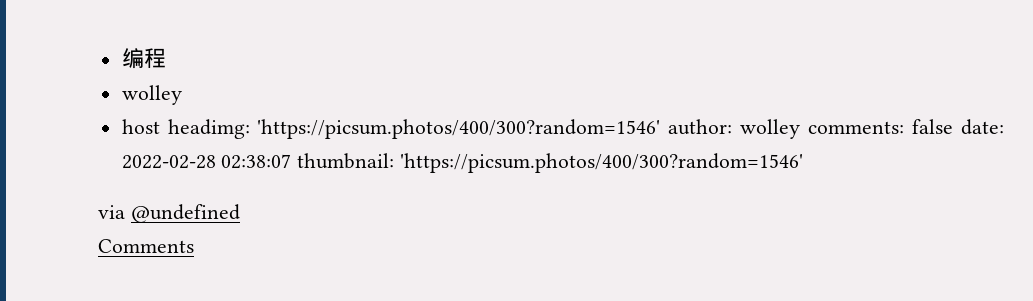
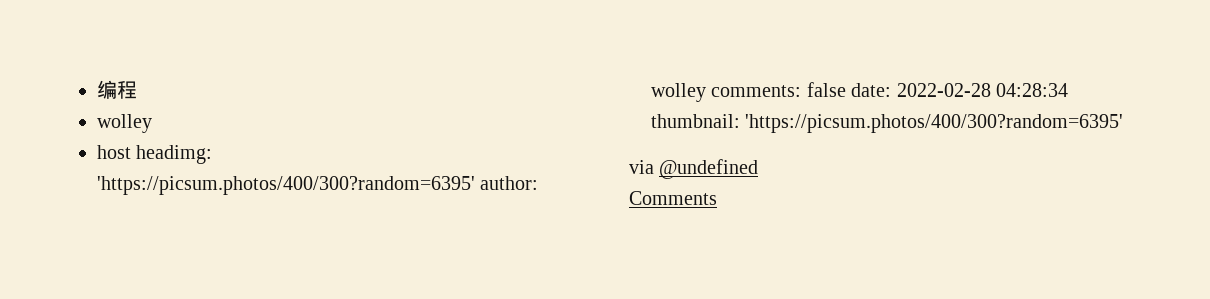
[257,119,661,139] 'https://picsum.photos/400/300?random=1546' -> [97,176,475,195] 'https://picsum.photos/400/300?random=6395'
[221,153,804,173] 02:38:07 thumbnail: 'https://picsum.photos/400/300?random=1546' -> [996,83,1068,97] [651,114,1124,133] 04:28:34 thumbnail: 'https://picsum.photos/400/300?random=6395'

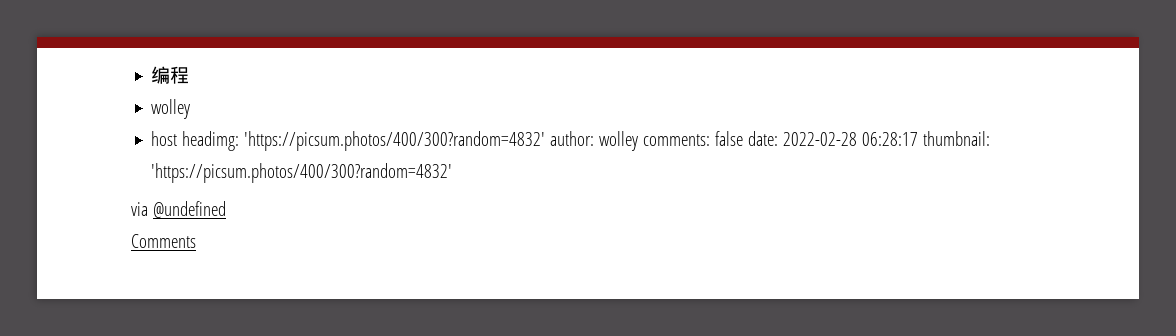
[97,176,475,195] 'https://picsum.photos/400/300?random=6395' -> [244,131,546,151] 'https://picsum.photos/400/300?random=4832'
[996,83,1068,97] [651,114,1124,133] 04:28:34 thumbnail: 'https://picsum.photos/400/300?random=6395' -> [862,131,991,146] [151,163,453,183] 06:28:17 thumbnail: 'https://picsum.photos/400/300?random=4832'

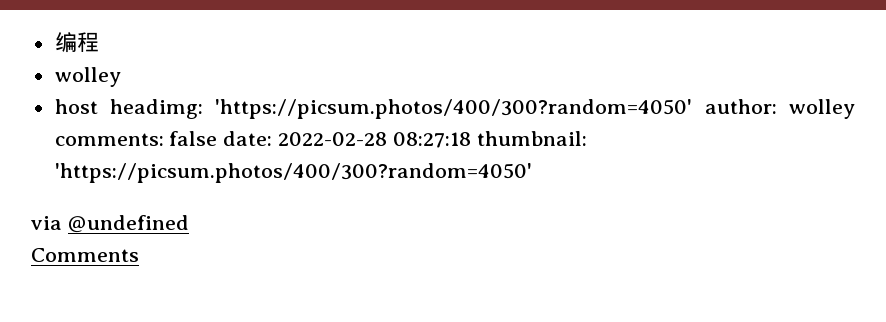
[244,131,546,151] 'https://picsum.photos/400/300?random=4832' -> [215,99,693,119] 'https://picsum.photos/400/300?random=4050'
[862,131,991,146] [151,163,453,183] 06:28:17 thumbnail: 'https://picsum.photos/400/300?random=4832' -> [392,131,587,148] [54,163,532,183] 08:27:18 thumbnail: 'https://picsum.photos/400/300?random=4050'

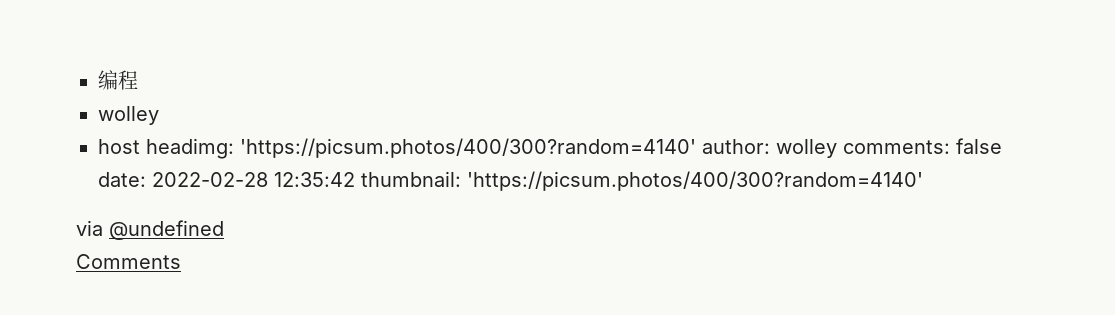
[215,99,693,119] 'https://picsum.photos/400/300?random=4050' -> [240,138,696,158] 'https://picsum.photos/400/300?random=4140'
[392,131,587,148] [54,163,532,183] 08:27:18 thumbnail: 'https://picsum.photos/400/300?random=4050' -> [274,171,923,191] 12:35:42 thumbnail: 'https://picsum.photos/400/300?random=4140'

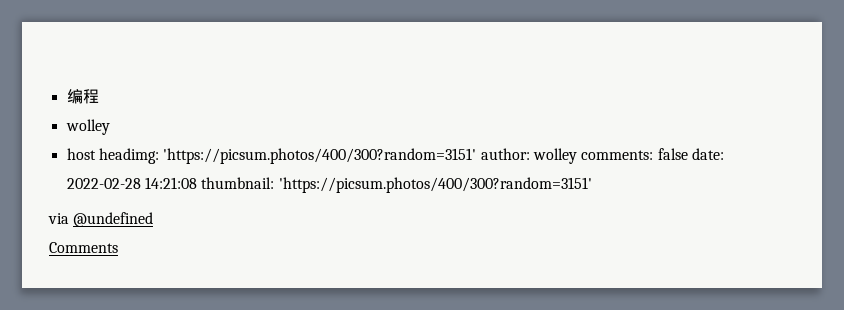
[240,138,696,158] 'https://picsum.photos/400/300?random=4140' -> [163,148,477,164] 'https://picsum.photos/400/300?random=3151'
[274,171,923,191] 12:35:42 thumbnail: 'https://picsum.photos/400/300?random=4140' -> [144,177,592,193] 14:21:08 thumbnail: 'https://picsum.photos/400/300?random=3151'

